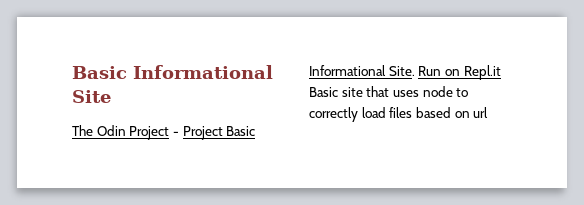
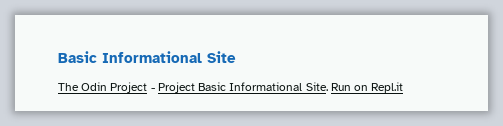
[309,86,469,97] [309,107,489,122] Basic site that uses node to correctly load files based on url -> (404, 87) none

